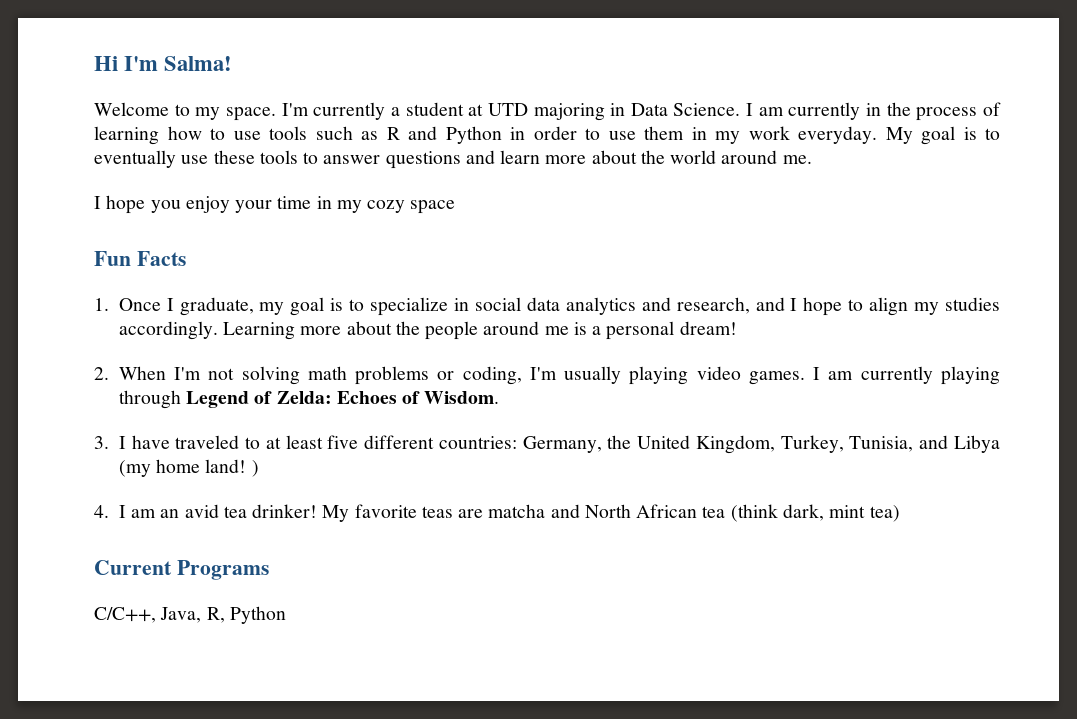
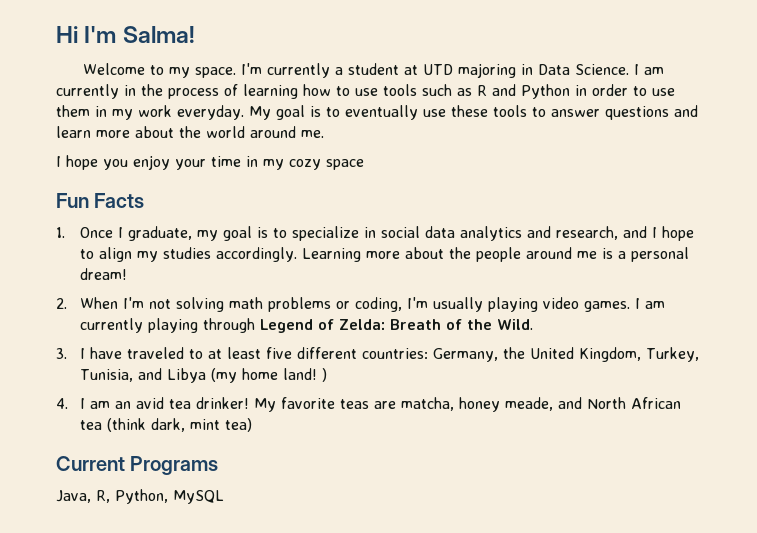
[336,391,500,404] Echoes of Wisdom. -> [390,319,534,330] Breath of the Wild.
[488,504,546,518] matcha -> [401,397,554,412] matcha, honey meade,
[94,607,156,623] C/C++, -> (219, 465) none
[229,606,286,624] Python -> [115,489,224,504] Python, MySQL

